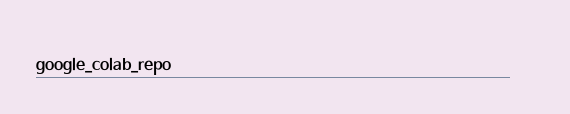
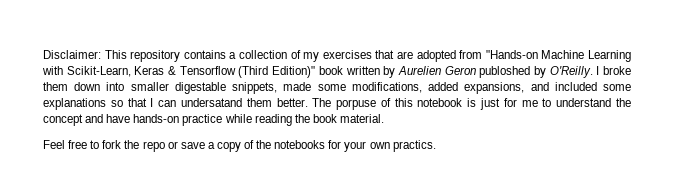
[36,57,171,75] google_colab_repo -> [43,50,632,62] [42,66,631,78] [43,82,631,94] [43,98,631,110] [43,114,384,126] [43,140,436,152] Disclaimer: This repository contains a collection of my exercises that are adopted from "Hands-on Machine Learning with Scikit-Learn, Keras & Tensorflow (Third Edition)" book written by Aurelien Geron publoshed by O'Reilly. I broke them down into smaller digestable snippets, made some modifications, added expansions, and included some explanations so that I can undersatand them better. The porpuse of this notebook is just for me to understand the concept and have hands-on practice while reading the book material. // Feel free to fork the repo or save a copy of the notebooks for your own practics.

